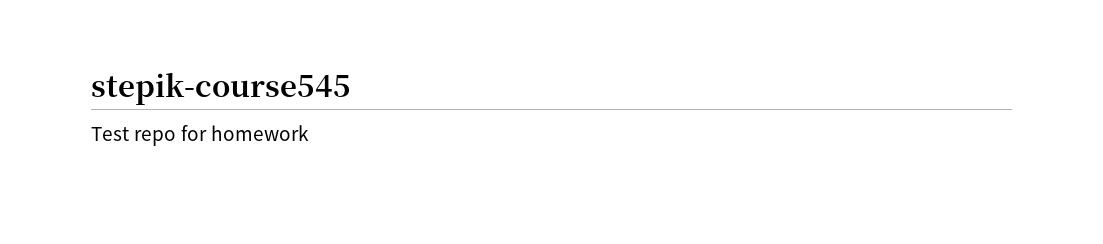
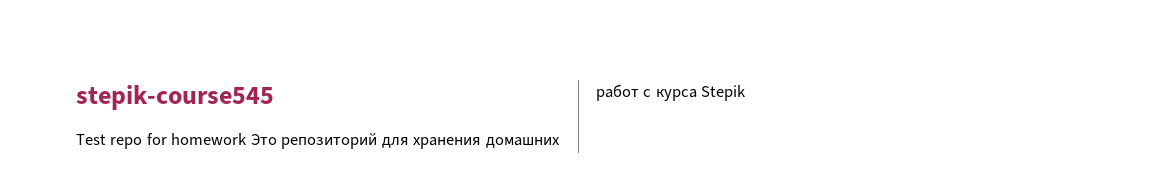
(310, 133) none -> [250,133,560,149] [596,84,747,101] Это репозиторий для хранения домашних работ с курса Stepik

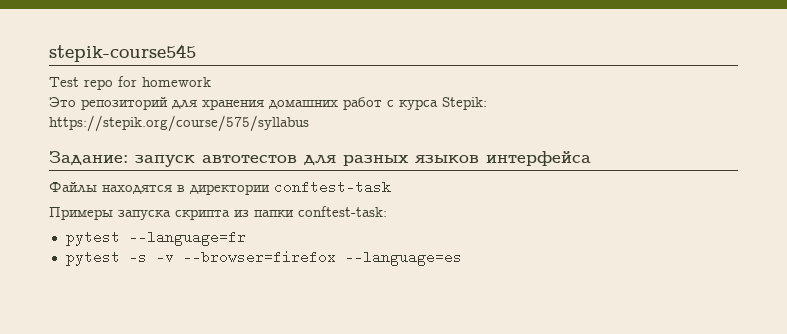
(248, 139) none -> (211, 82) //
[701,85,747,101] Stepik -> [442,97,487,110] [49,115,309,132] [49,151,591,167] [49,180,391,195] [49,206,387,220] [65,230,246,246] [65,250,462,266] Stepik: https://stepik.org/course/575/syllabus // Задание: запуск автотестов для разных языков интерфейса // Файлы находятся в директории conftest-task // Примеры запуска скрипта из папки conftest-task: // pytest --language=fr // pytest -s -v --browser=firefox --language=es

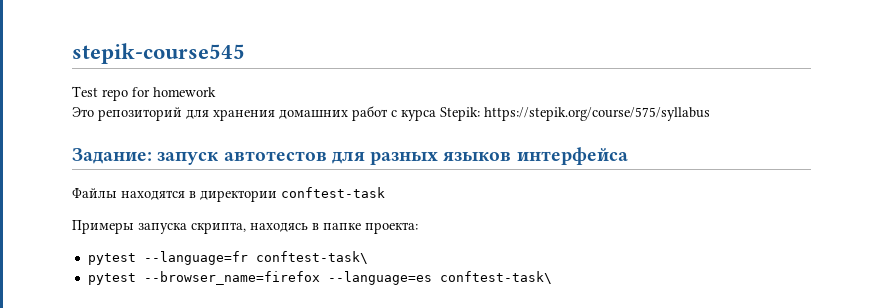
[175,206,387,220] скрипта из папки conftest-task: -> [191,222,418,234] скрипта, находясь в папке проекта:
[65,250,462,266] // pytest -s -v --browser=firefox --language=es -> [255,251,368,264] [87,271,552,285] conftest-task\ // pytest --browser_name=firefox --language=es conftest-task\

